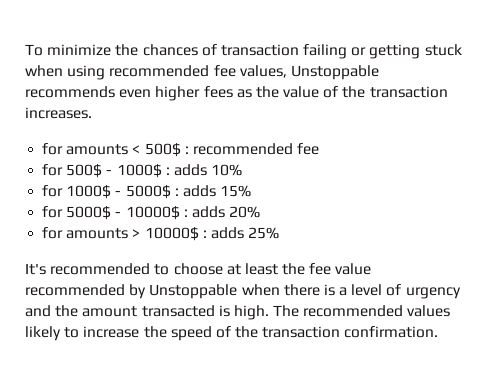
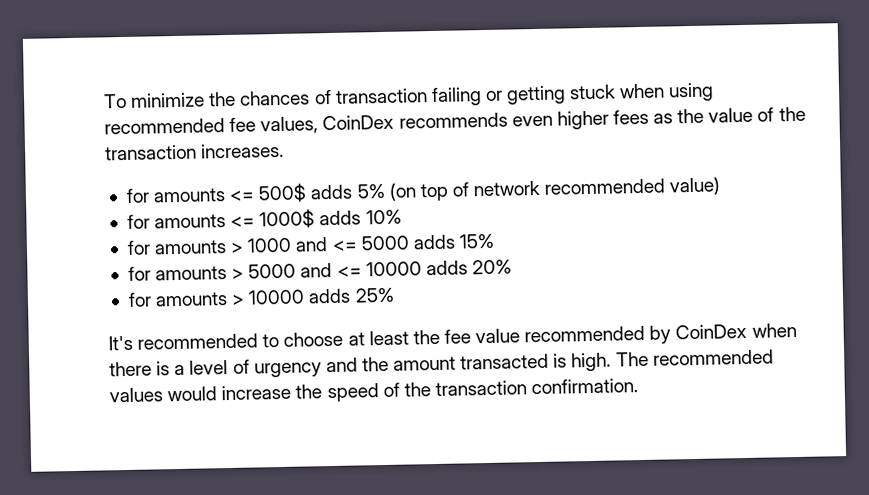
[290,65,379,80] Unstoppable -> [322,114,395,131] CoinDex
[132,143,320,157] [42,164,243,178] [42,185,252,199] [42,206,188,220] < 500$ : recommended fee // for 500$ - 1000$ : adds 10% // for 1000$ - 5000$ : adds 15% // for 5000$ - 10000$ : -> [229,176,722,203] [126,209,402,229] [126,233,495,255] [127,261,422,281] <= 500$ adds 5% (on top of network recommended value) // for amounts <= 1000$ adds 10% // for amounts > 1000 and <= 5000 adds 15% // for amounts > 5000 and <= 10000
[144,227,207,241] 10000$ : -> [248,289,306,305] 10000
[149,284,238,299] Unstoppable -> [675,323,748,340] CoinDex
[25,326,80,341] likely to -> [167,386,218,402] would

